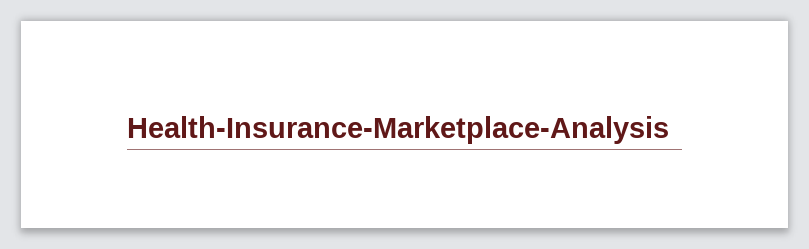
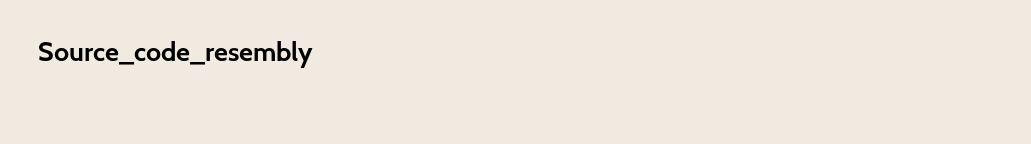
[127,116,669,144] Health-Insurance-Marketplace-Analysis -> [38,41,313,68] Source_code_resembly

